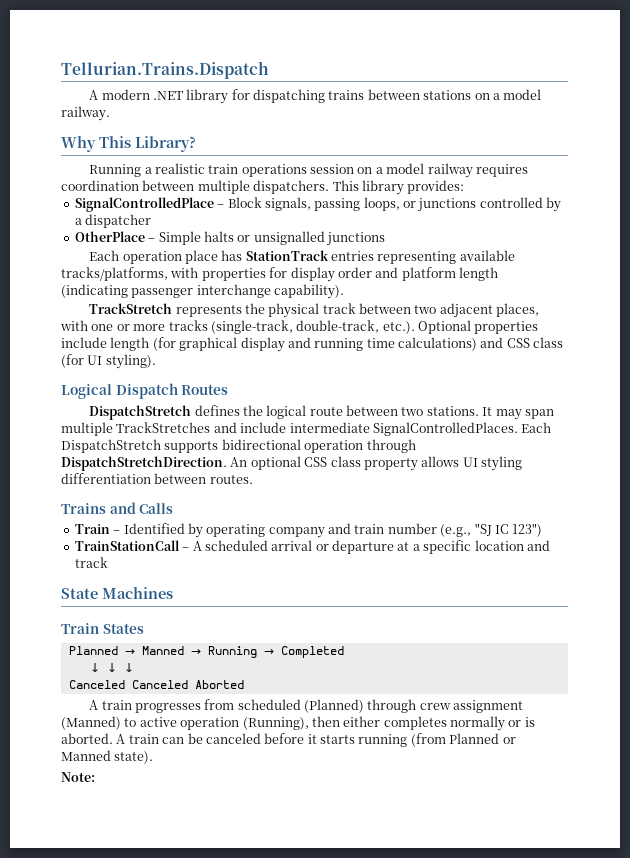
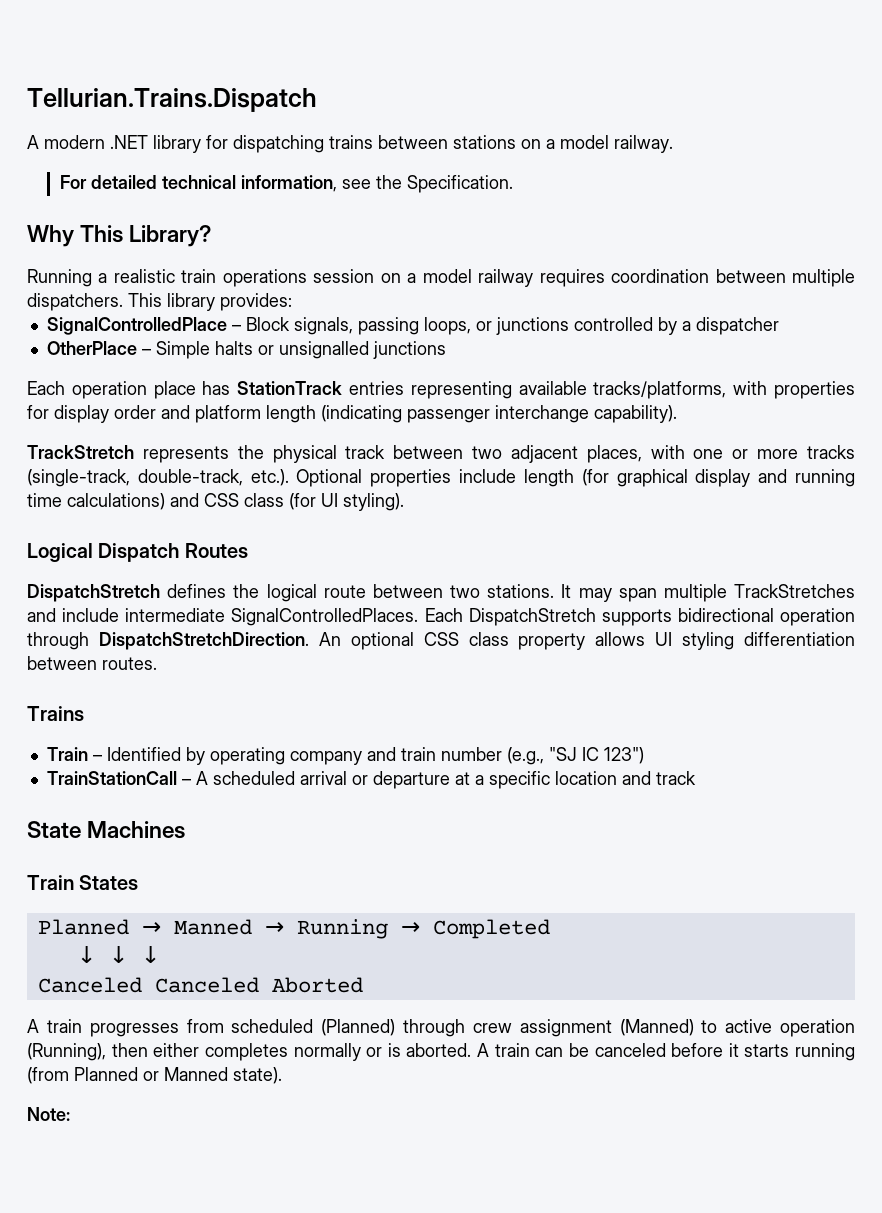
(110, 113) none -> [59,175,513,193] // For detailed technical information, see the Specification.
[109,502,174,514] and Calls -> (84, 713) none

